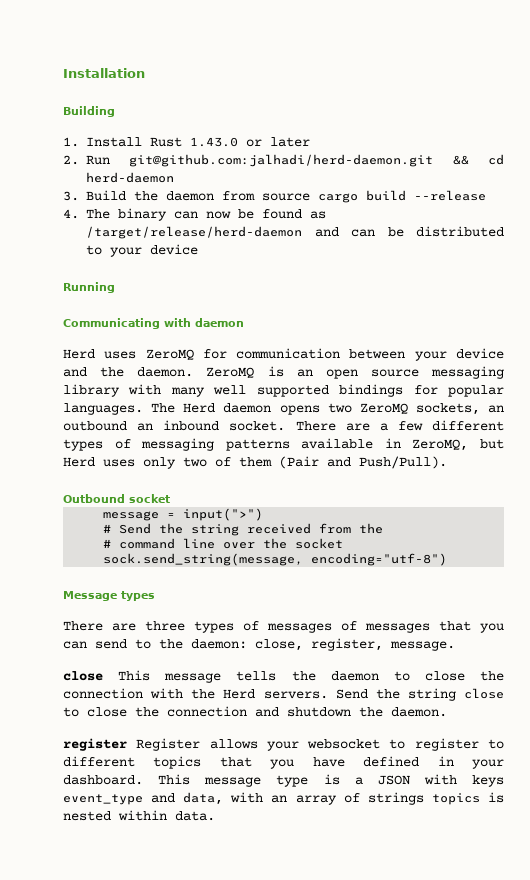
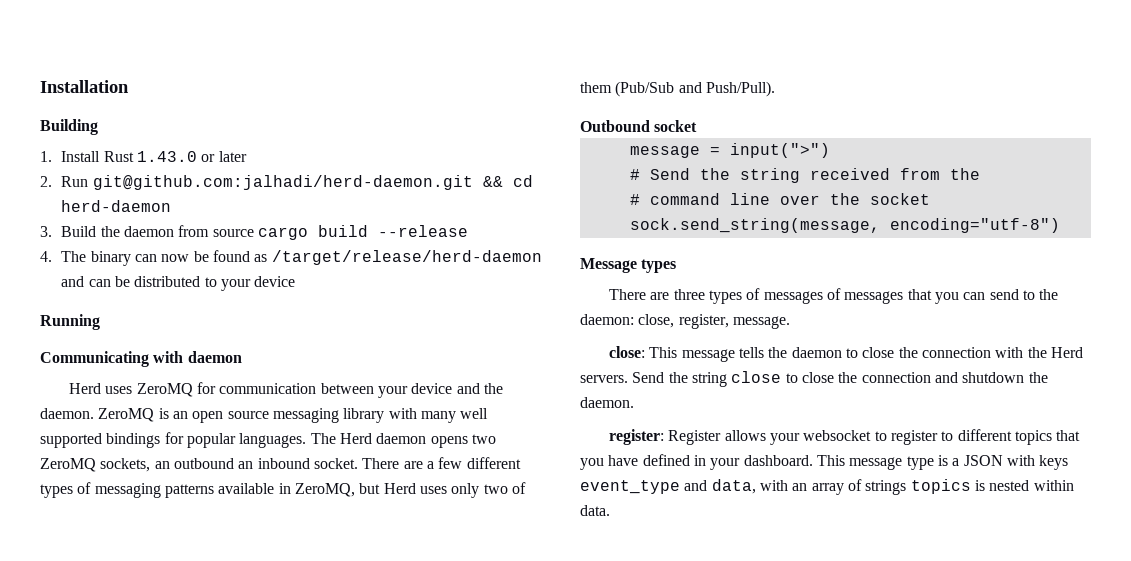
[279,456,319,469] (Pair -> [615,81,675,97] (Pub/Sub
[63,671,103,681] close -> [609,346,646,358] close:
[63,738,127,751] register -> [609,429,665,445] register:

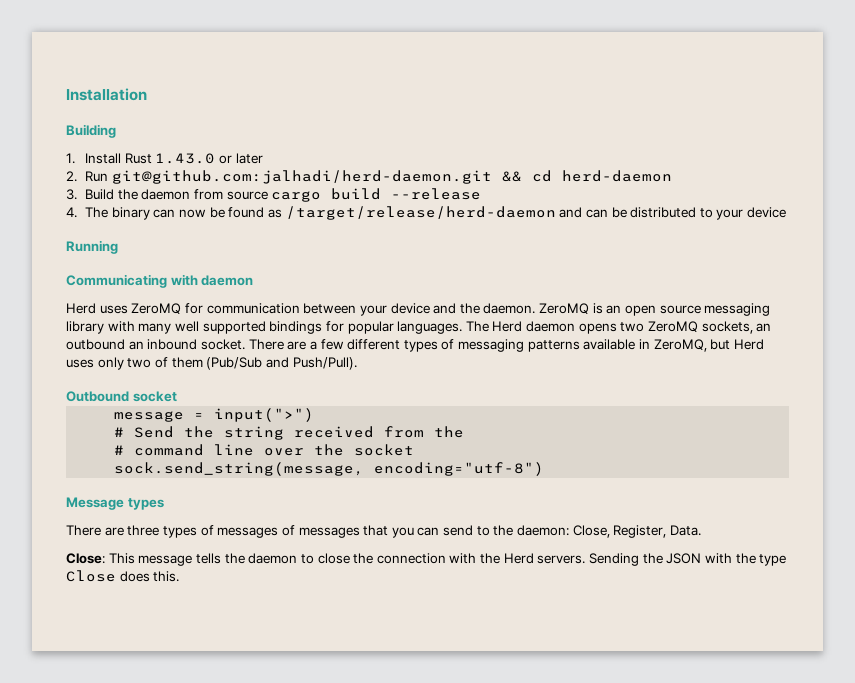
[638,314,790,329] [609,346,646,358] close, register, message. // close: -> [572,525,701,538] [66,553,105,564] Close, Register, Data. // Close:
[632,371,1048,387] [580,397,634,408] [609,429,1081,445] [580,454,1069,470] [580,479,1074,495] [580,505,610,516] Send the string close to close the connection and shutdown the daemon. // register: Register allows your websocket to register to different topics that you have defined in your dashboard. This message type is a JSON with keys event_type and data, with an array of strings topics is nested within data. -> [589,553,787,566] [66,570,180,582] Sending the JSON with the type Close does this.

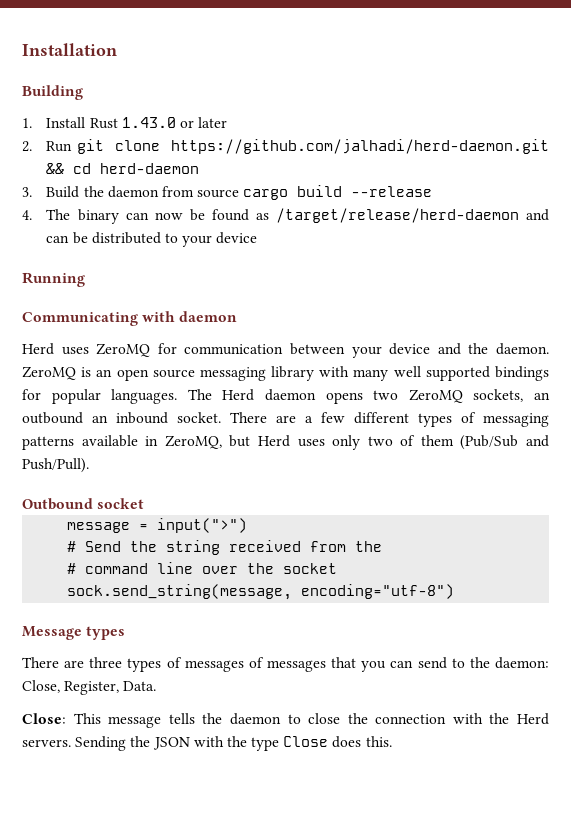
[111,170,492,184] git@github.com:jalhadi/herd-daemon.git -> [76,139,549,154] git clone https://github.com/jalhadi/herd-daemon.git

